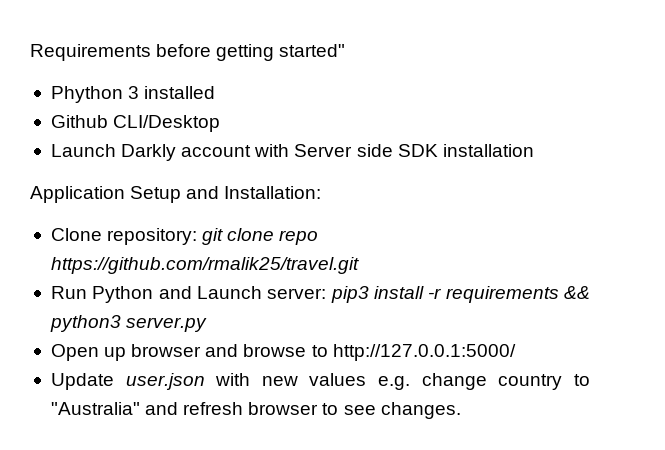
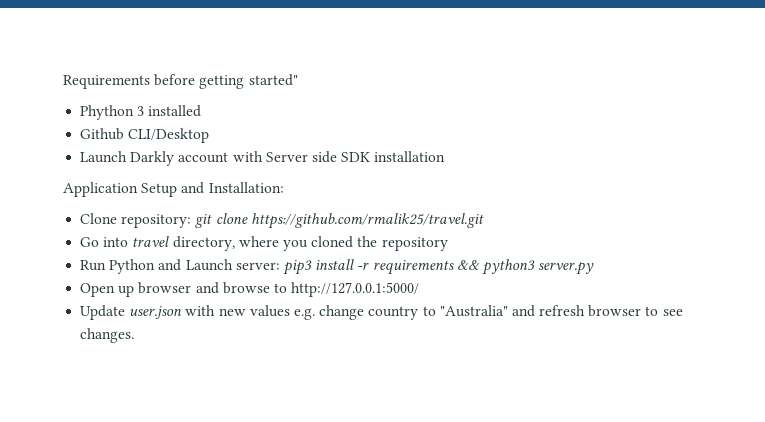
[279,230,319,245] repo -> (248, 218) none
(359, 265) none -> [80,236,448,251] // Go into travel directory, where you cloned the repository

